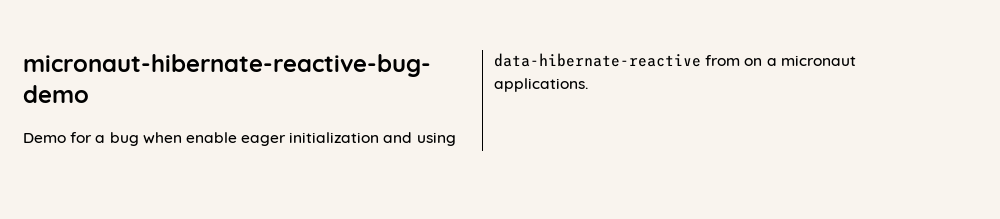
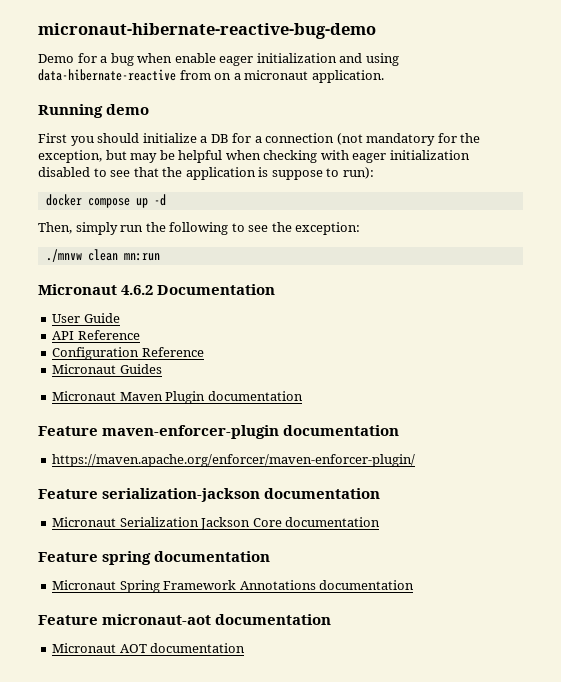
[494,78,588,92] applications. -> [311,70,384,83] [38,104,150,118] [38,133,481,146] [38,150,470,163] [38,167,374,180] [45,194,166,208] [38,222,361,235] [45,249,160,262] [38,284,276,295] [52,313,120,323] [52,330,140,340] [52,347,204,360] [52,364,162,374] [52,391,303,404] [38,425,400,439] [52,454,416,467] [38,488,381,502] [52,517,381,530] [38,551,271,565] [52,580,415,593] [38,614,332,625] [52,643,246,653] application. // Running demo // First you should initialize a DB for a connection (not mandatory for the exception, but may be helpful when checking with eager initialization disabled to see that the application is suppose to run): // docker compose up -d // Then, simply run the following to see the exception: // ./mnvw clean mn:run // Micronaut 4.6.2 Documentation // User Guide // API Reference // Configuration Reference // Micronaut Guides // Micronaut Maven Plugin documentation // Feature maven-enforcer-plugin documentation // https://maven.apache.org/enforcer/maven-enforcer-plugin/ // Feature serialization-jackson documentation // Micronaut Serialization Jackson Core documentation // Feature spring documentation // Micronaut Spring Framework Annotations documentation // Feature micronaut-aot documentation // Micronaut AOT documentation

